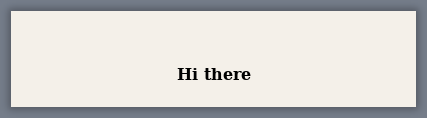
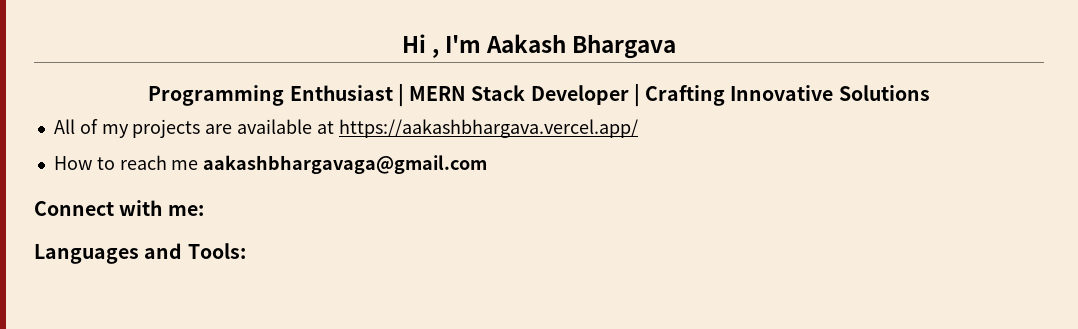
[203,68,251,80] there -> [431,34,677,59] [148,84,930,107] [53,119,638,138] [53,155,488,174] [34,200,204,216] [34,243,246,264] , I'm Aakash Bhargava // Programming Enthusiast | MERN Stack Developer | Crafting Innovative Solutions // All of my projects are available at https://aakashbhargava.vercel.app/ // How to reach me aakashbhargavaga@gmail.com // Connect with me: // Languages and Tools:

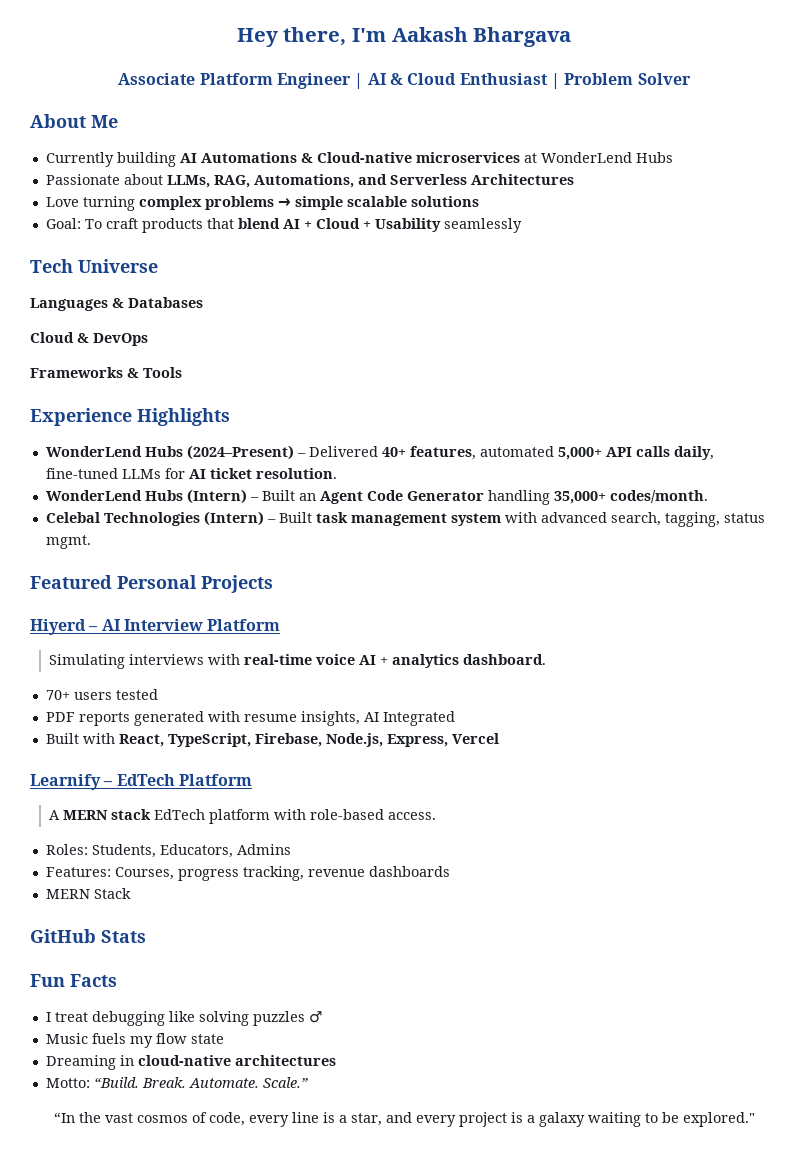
[401,34,439,58] Hi , -> [236,27,347,47] Hey there,
[148,84,930,107] [53,119,638,138] [53,155,488,174] [34,200,204,216] [34,243,246,264] Programming Enthusiast | MERN Stack Developer | Crafting Innovative Solutions // All of my projects are available at https://aakashbhargava.vercel.app/ // How to reach me aakashbhargavaga@gmail.com // Connect with me: // Languages and Tools: -> [118,73,691,89] [30,114,118,128] [45,152,673,167] [45,174,574,188] [45,196,479,211] [45,218,522,233] [30,259,158,273] [30,297,203,311] [30,332,148,346] [30,367,182,378] [30,408,230,426] [45,445,714,460] [45,468,337,479] [45,489,708,505] [45,511,765,527] [45,535,91,549] [30,575,273,593] [30,619,281,635] [49,654,547,669] [45,689,158,700] [45,711,455,726] [45,733,499,747] [30,774,252,790] [49,809,437,824] [45,844,291,858] [45,866,450,881] [45,888,131,899] [30,929,146,943] [30,974,117,987] [45,1011,322,1026] [45,1033,224,1048] [45,1055,336,1070] [45,1077,308,1088] [53,1112,755,1127] Associate Platform Engineer | AI & Cloud Enthusiast | Problem Solver // About Me // Currently building AI Automations & Cloud-native microservices at WonderLend Hubs // Passionate about LLMs, RAG, Automations, and Serverless Architectures // Love turning complex problems → simple scalable solutions // Goal: To craft products that blend AI + Cloud + Usability seamlessly // Tech Universe // Languages & Databases // Cloud & DevOps // Frameworks & Tools // Experience Highlights // WonderLend Hubs (2024–Present) – Delivered 40+ features, automated 5,000+ API calls daily, fine-tuned LLMs for AI ticket resolution. // WonderLend Hubs (Intern) – Built an Agent Code Generator handling 35,000+ codes/month. // Celebal Technologies (Intern) – Built task management system with advanced search, tagging, status mgmt. // Featured Personal Projects // Hiyerd – AI Interview Platform // Simulating interviews with real-time voice AI + analytics dashboard. // 70+ users tested // PDF reports generated with resume insights, AI Integrated // Built with React, TypeScript, Firebase, Node.js, Express, Vercel // Learnify – EdTech Platform // A MERN stack EdTech platform with role-based access. // Roles: Students, Educators, Admins // Features: Courses, progress tracking, revenue dashboards // MERN Stack // GitHub Stats // Fun Facts // I treat debugging like solving puzzles ♂ // Music fuels my flow state // Dreaming in cloud-native architectures // Motto: “Build. Break. Automate. Scale.” // “In the vast cosmos of code, every line is a star, and every project is a galaxy waiting to be explored."

